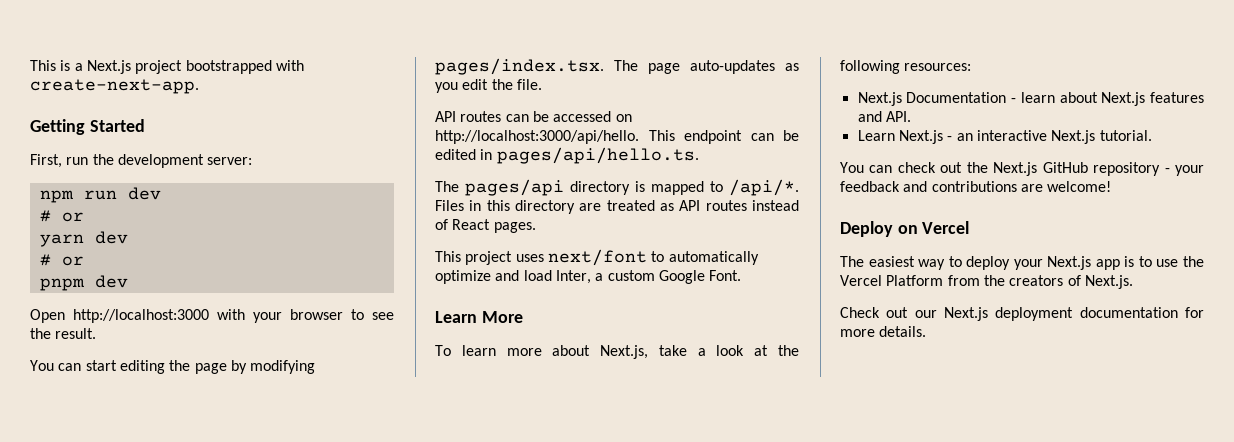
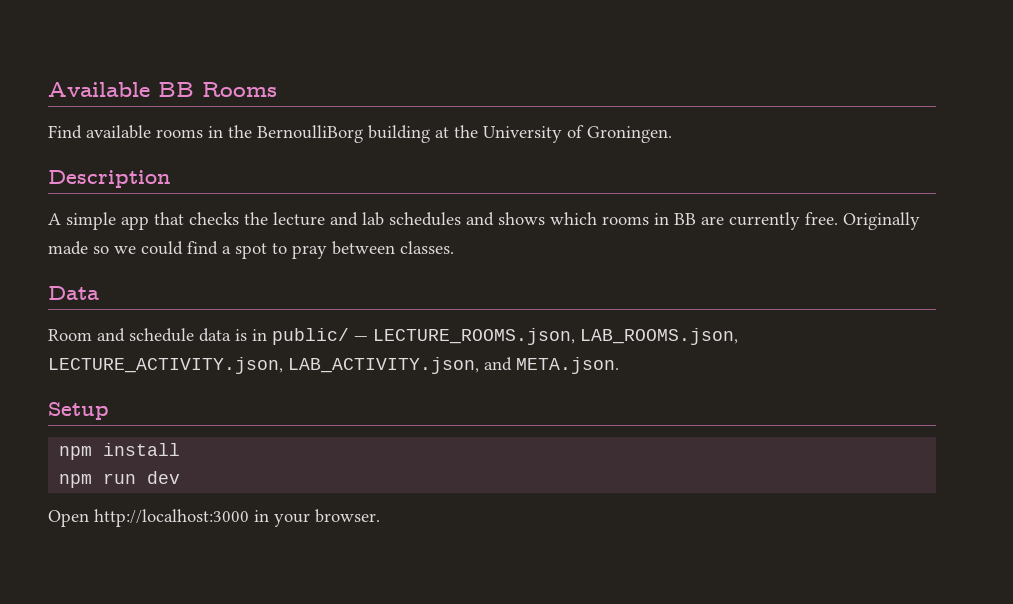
[30,60,304,74] [30,79,199,94] [30,119,145,135] [30,154,253,168] [39,187,161,203] [39,210,84,222] [39,231,128,247] [39,254,84,266] [39,275,128,291] [30,309,394,323] [30,328,97,339] [30,360,316,374] [435,58,799,75] [435,79,542,93] [435,111,632,122] [435,130,799,144] [435,147,699,164] [435,179,799,196] [435,200,799,214] [435,219,536,233] [435,249,759,266] [435,270,742,284] [435,311,523,323] [435,345,799,359] [840,60,972,74] [857,92,1204,106] [857,111,911,122] [857,130,1152,144] [840,162,1204,176] [840,181,1112,192] [840,221,970,237] [840,256,1204,270] [840,275,1133,289] [840,307,1204,321] [840,326,927,337] This is a Next.js project bootstrapped with create-next-app. // Getting Started // First, run the development server: // npm run dev // # or // yarn dev // # or // pnpm dev // Open http://localhost:3000 with your browser to see the result. // You can start editing the page by modifying pages/index.tsx. The page auto-updates as you edit the file. // API routes can be accessed on http://localhost:3000/api/hello. This endpoint can be edited in pages/api/hello.ts. // The pages/api directory is mapped to /api/*. Files in this directory are treated as API routes instead of React pages. // This project uses next/font to automatically optimize and load Inter, a custom Google Font. // Learn More // To learn more about Next.js, take a look at the following resources: // Next.js Documentation - learn about Next.js features and API. // Learn Next.js - an interactive Next.js tutorial. // You can check out the Next.js GitHub repository - your feedback and contributions are welcome! // Deploy on Vercel // The easiest way to deploy your Next.js app is to use the Vercel Platform from the creators of Next.js. // Check out our Next.js deployment documentation for more details. -> [48,82,277,97] [48,125,672,143] [48,170,171,188] [48,212,920,230] [48,241,454,259] [48,286,99,300] [48,328,738,345] [48,357,619,374] [48,402,109,420] [59,443,181,460] [59,471,181,488] [48,509,380,527] Available BB Rooms // Find available rooms in the BernoulliBorg building at the University of Groningen. // Description // A simple app that checks the lecture and lab schedules and shows which rooms in BB are currently free. Originally made so we could find a spot to pray between classes. // Data // Room and schedule data is in public/ — LECTURE_ROOMS.json, LAB_ROOMS.json, LECTURE_ACTIVITY.json, LAB_ACTIVITY.json, and META.json. // Setup // npm install // npm run dev // Open http://localhost:3000 in your browser.

